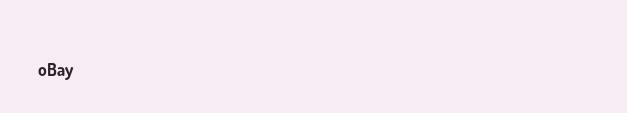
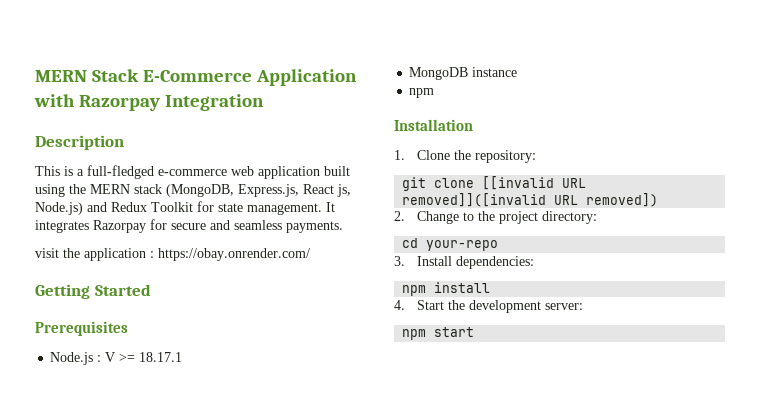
[38,63,74,80] oBay -> [35,69,358,86] [34,94,265,111] [35,135,124,150] [35,165,350,179] [35,184,351,197] [35,201,335,215] [35,219,343,233] [35,248,310,261] [35,284,151,299] [35,321,128,336] [50,352,183,365] [409,67,518,80] [409,88,435,98] [394,119,473,131] [394,150,537,163] [402,176,587,191] [402,193,659,207] [394,211,598,224] [402,238,499,251] [394,256,535,269] [402,282,491,296] [394,300,584,313] [402,327,475,340] MERN Stack E-Commerce Application with Razorpay Integration // Description // This is a full-fledged e-commerce web application built using the MERN stack (MongoDB, Express.js, React js, Node.js) and Redux Toolkit for state management. It integrates Razorpay for secure and seamless payments. // visit the application : https://obay.onrender.com/ // Getting Started // Prerequisites // Node.js : V >= 18.17.1 // MongoDB instance // npm // Installation // 1. Clone the repository: // git clone [[invalid URL removed]]([invalid URL removed]) // 2. Change to the project directory: // cd your-repo // 3. Install dependencies: // npm install // 4. Start the development server: // npm start

